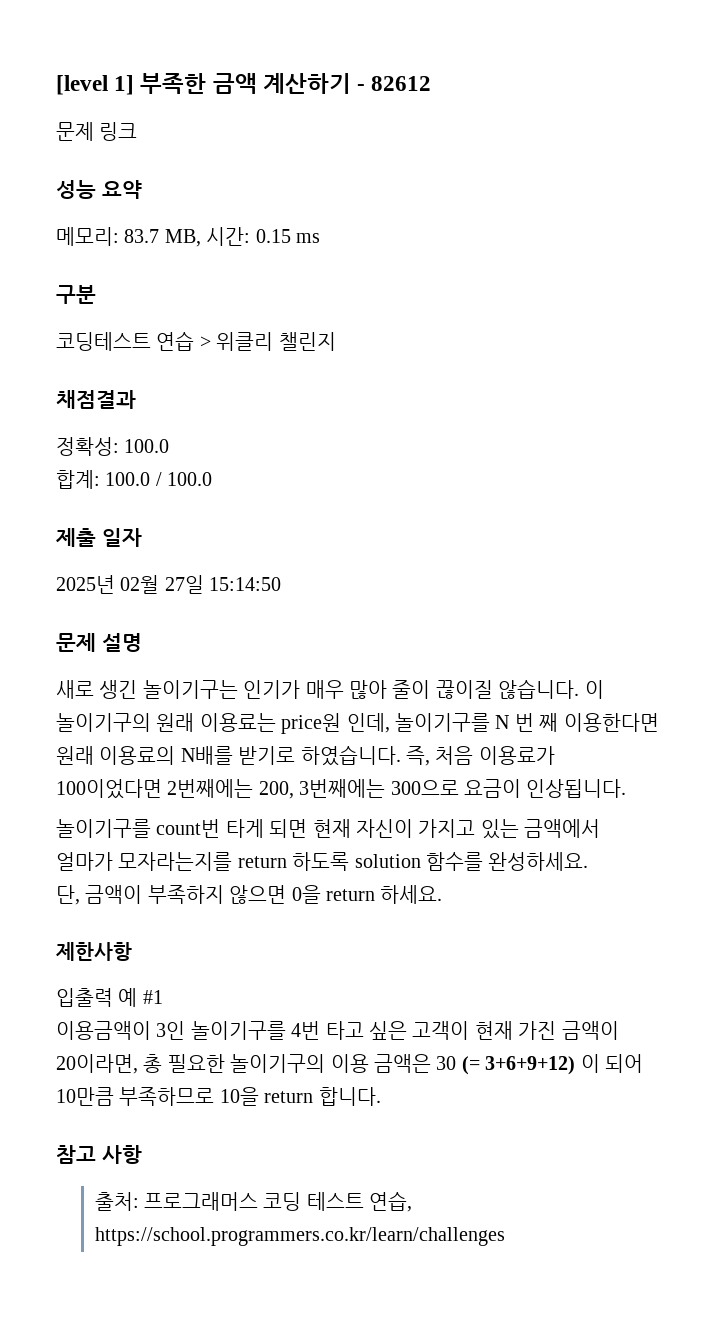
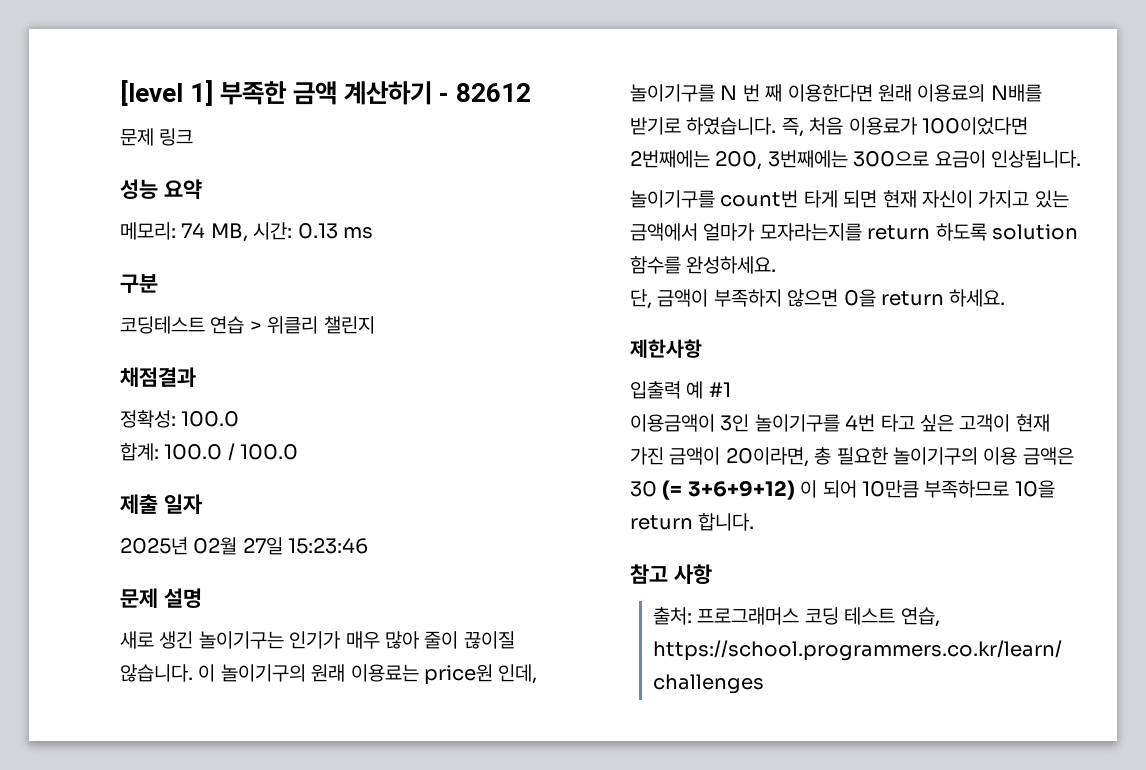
[124,229,160,243] 83.7 -> [181,223,206,238] 74
[255,229,291,243] 0.15 -> [297,223,338,239] 0.13
[209,577,282,591] 15:14:50 -> [288,538,369,554] 15:23:46

